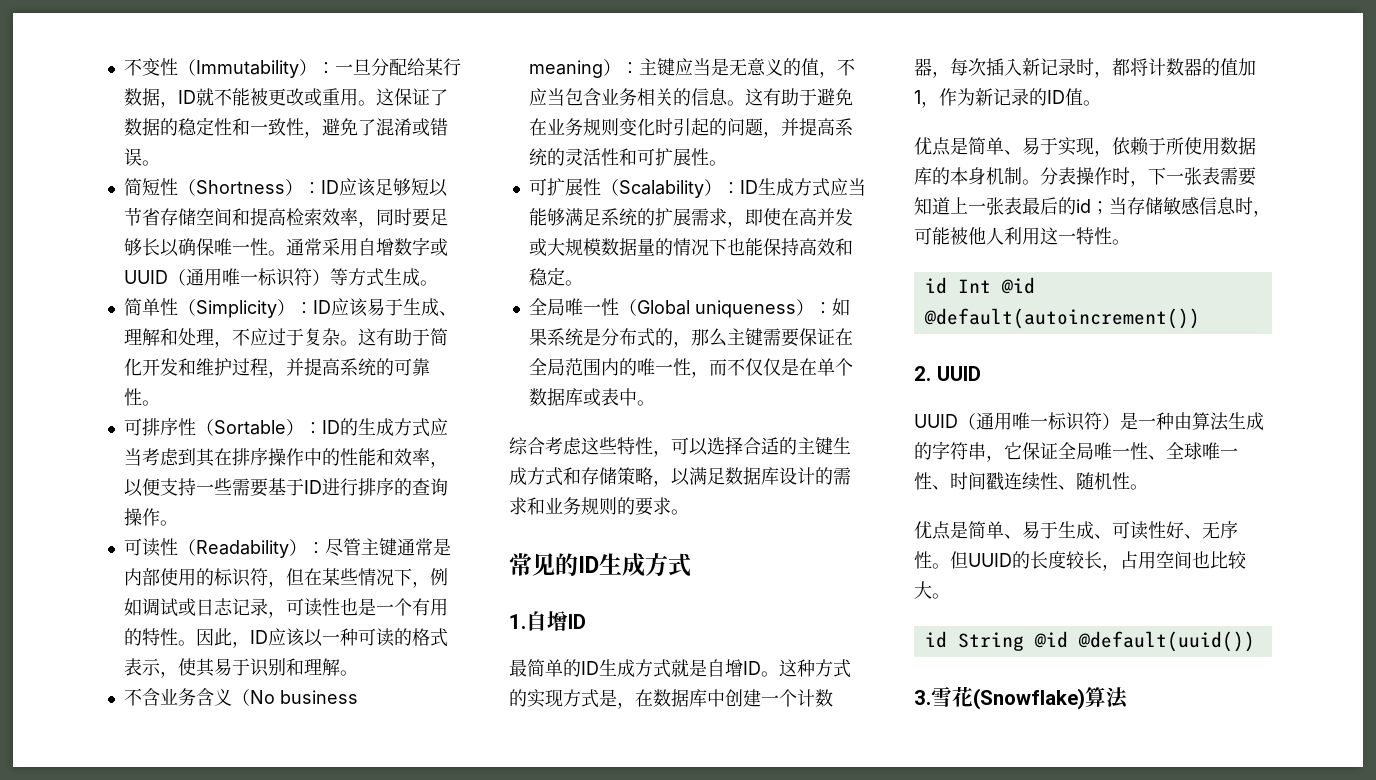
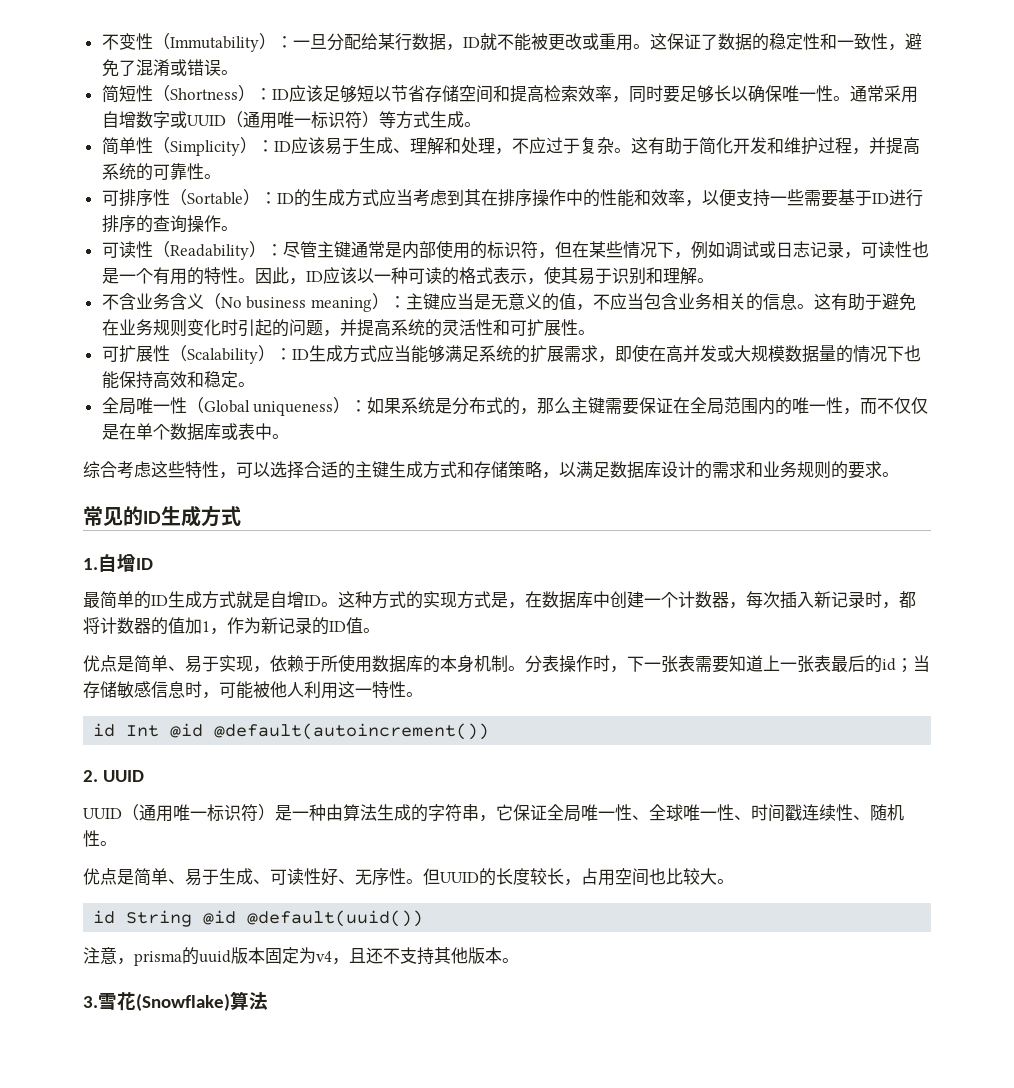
(1255, 641) none -> [83,947,519,966] // 注意，prisma的uuid版本固定为v4，且还不支持其他版本。

